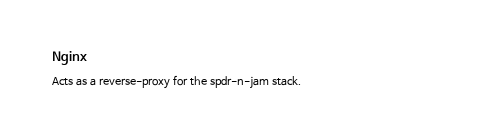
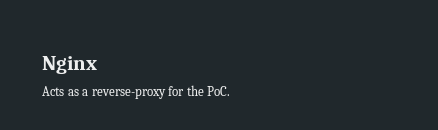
[209,76,301,89] spdr-n-jam stack. -> [207,86,231,96] PoC.

